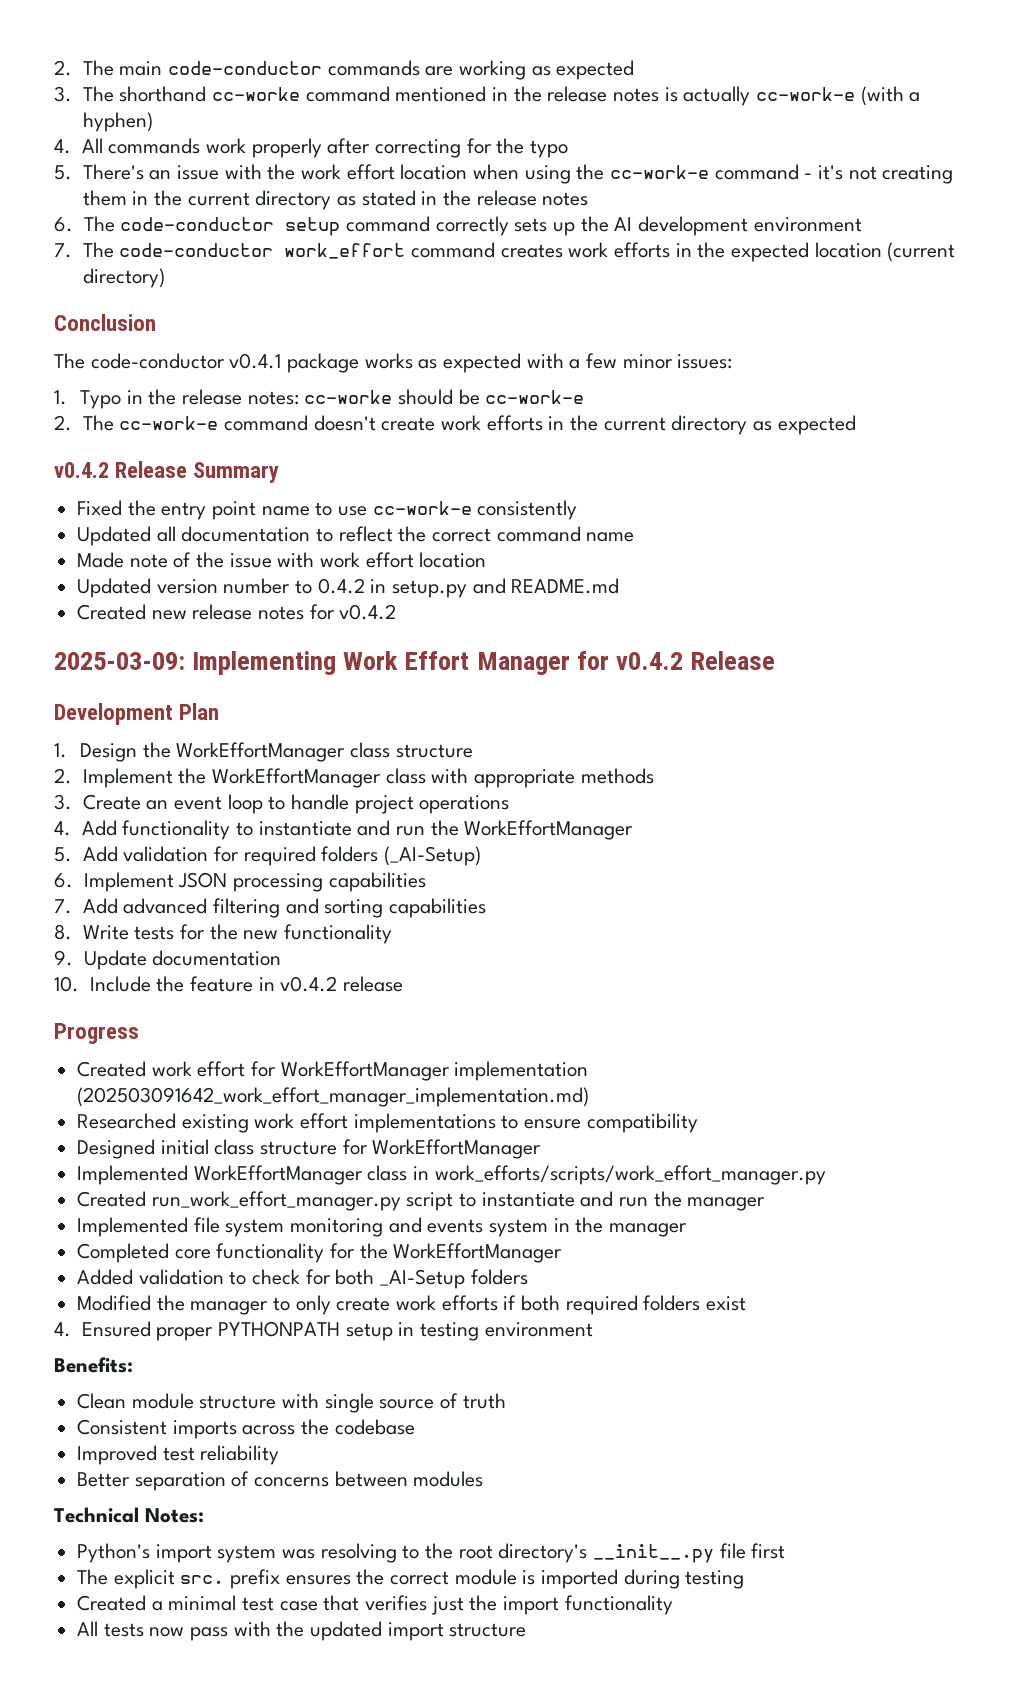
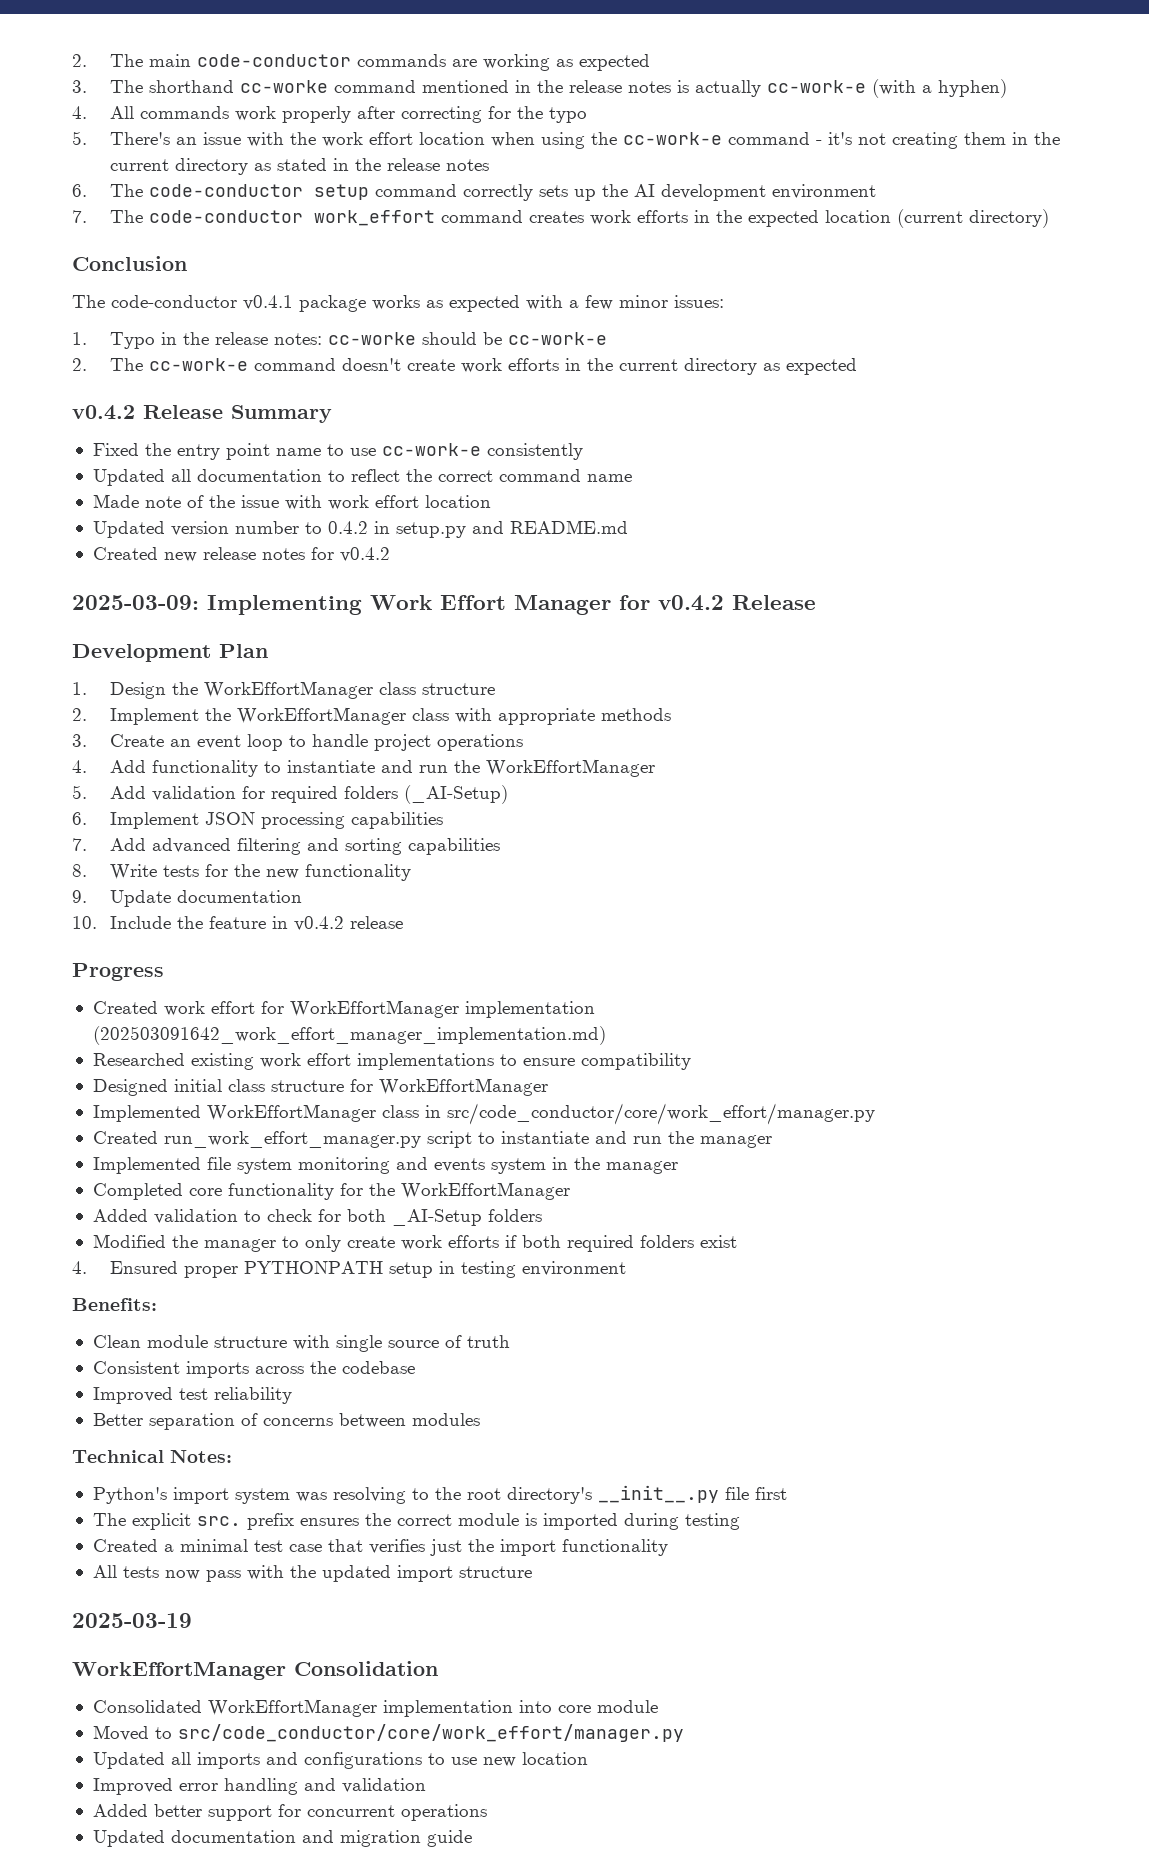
[434,1165,826,1185] work_efforts/scripts/work_effort_manager.py -> [446,1103,875,1125] src/code_conductor/core/work_effort/manager.py
(527, 1630) none -> [72,1613,192,1628] [72,1661,438,1680] [92,1699,658,1717] [92,1724,684,1742] [92,1752,588,1769] [92,1778,426,1795] [92,1804,487,1821] [92,1830,472,1847] // 2025-03-19 // WorkEffortManager Consolidation // Consolidated WorkEffortManager implementation into core module // Moved to src/code_conductor/core/work_effort/manager.py // Updated all imports and configurations to use new location // Improved error handling and validation // Added better support for concurrent operations // Updated documentation and migration guide

